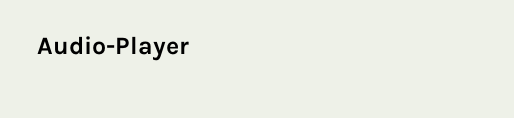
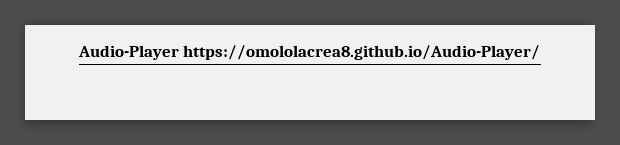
(189, 48) none -> [183,45,541,60] https://omololacrea8.github.io/Audio-Player/

